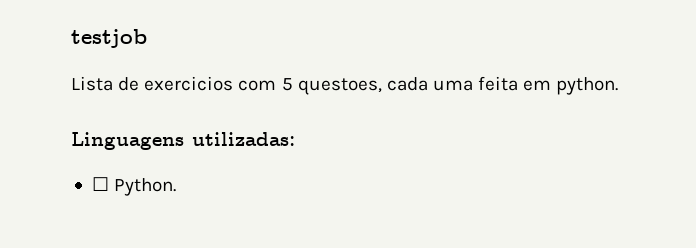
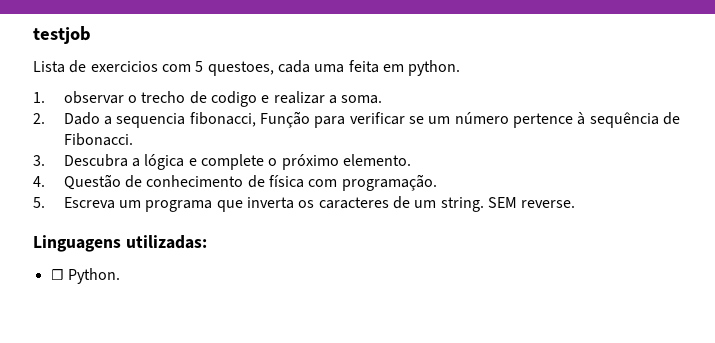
(619, 86) none -> [33,91,383,107] [33,111,680,128] [63,133,133,146] [33,154,411,170] [33,174,437,191] [33,196,576,212] // 1. observar o trecho de codigo e realizar a soma. // 2. Dado a sequencia fibonacci, Função para verificar se um número pertence à sequência de Fibonacci. // 3. Descubra a lógica e complete o próximo elemento. // 4. Questão de conhecimento de física com programação. // 5. Escreva um programa que inverta os caracteres de um string. SEM reverse.

